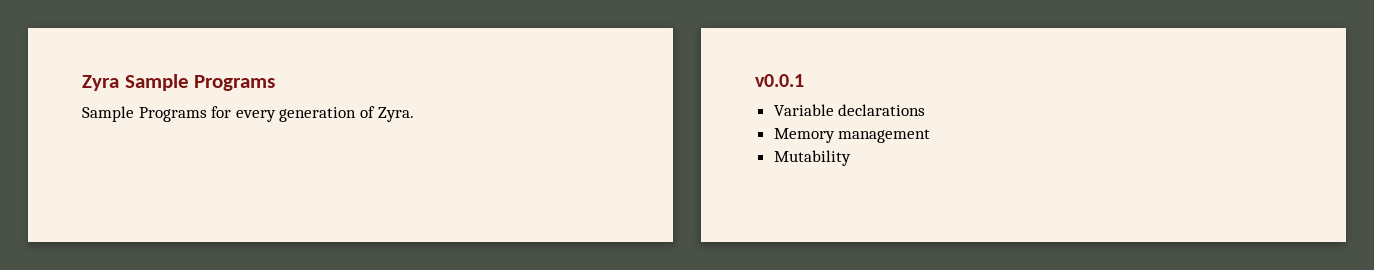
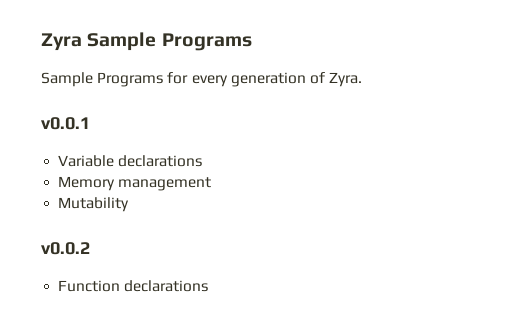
(851, 158) none -> [41,242,90,255] [58,280,209,292] // v0.0.2 // Function declarations

